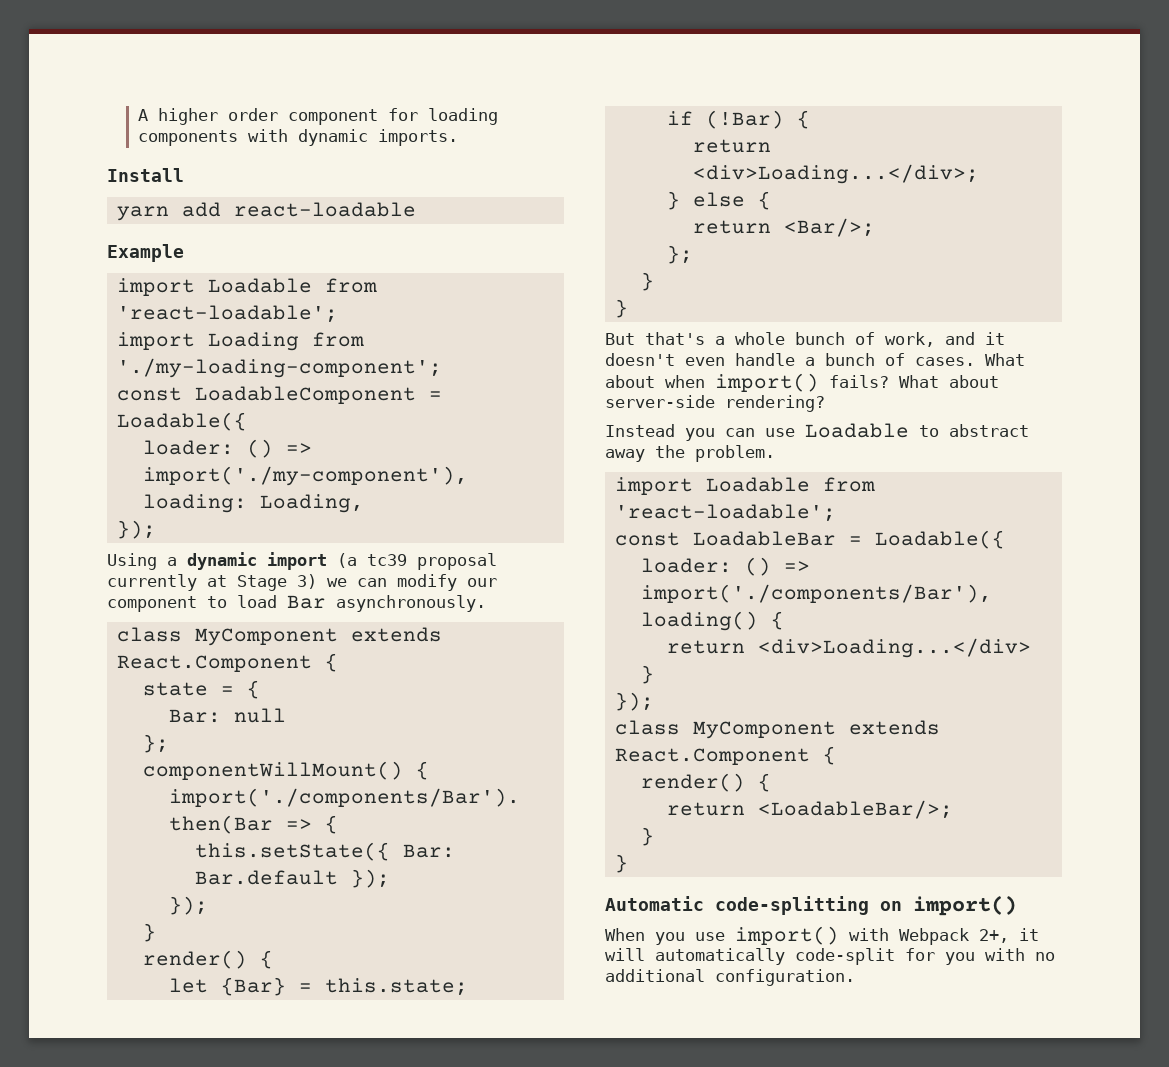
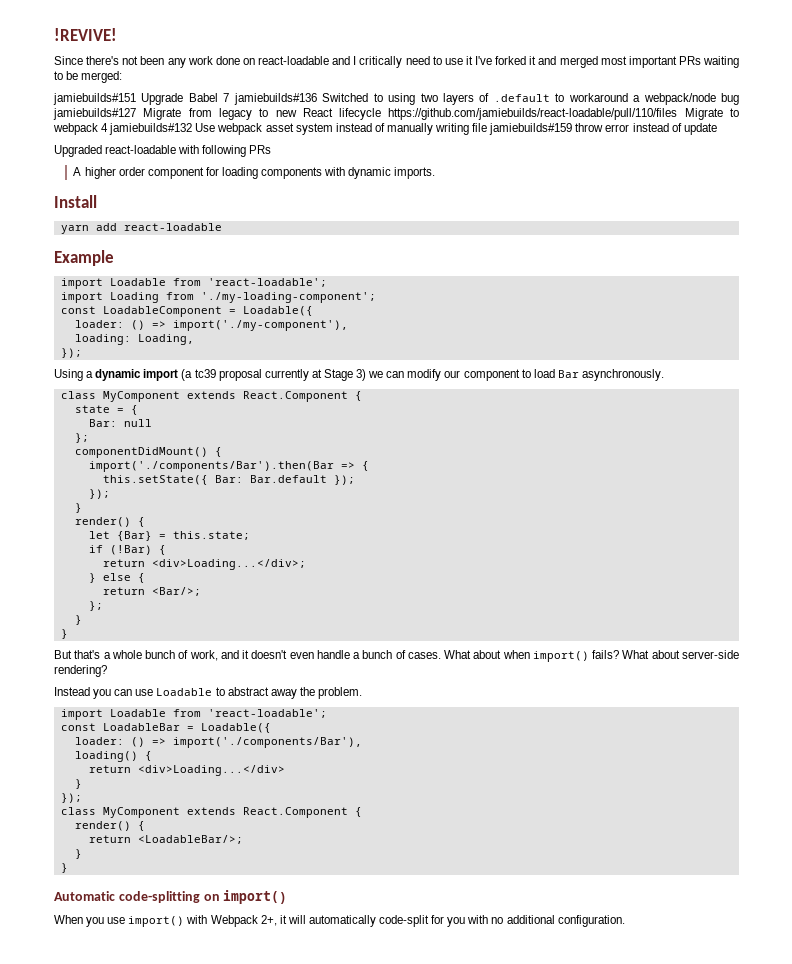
(138, 115) none -> [54,28,117,41] [54,56,739,68] [54,71,123,83] [53,93,739,105] [53,108,739,120] [53,123,717,135] [54,145,272,157] !REVIVE! // Since there's not been any work done on react-loadable and I critically need to use it I've forked it and merged most important PRs waiting to be merged: // jamiebuilds#151 Upgrade Babel 7 jamiebuilds#136 Switched to using two layers of .default to workaround a webpack/node bug jamiebuilds#127 Migrate from legacy to new React lifecycle https://github.com/jamiebuilds/react-loadable/pull/110/files Migrate to webpack 4 jamiebuilds#132 Use webpack asset system instead of manually writing file jamiebuilds#159 throw error instead of update // Upgraded react-loadable with following PRs //
[142,761,403,780] componentWillMount() -> [74,447,208,458] componentDidMount()

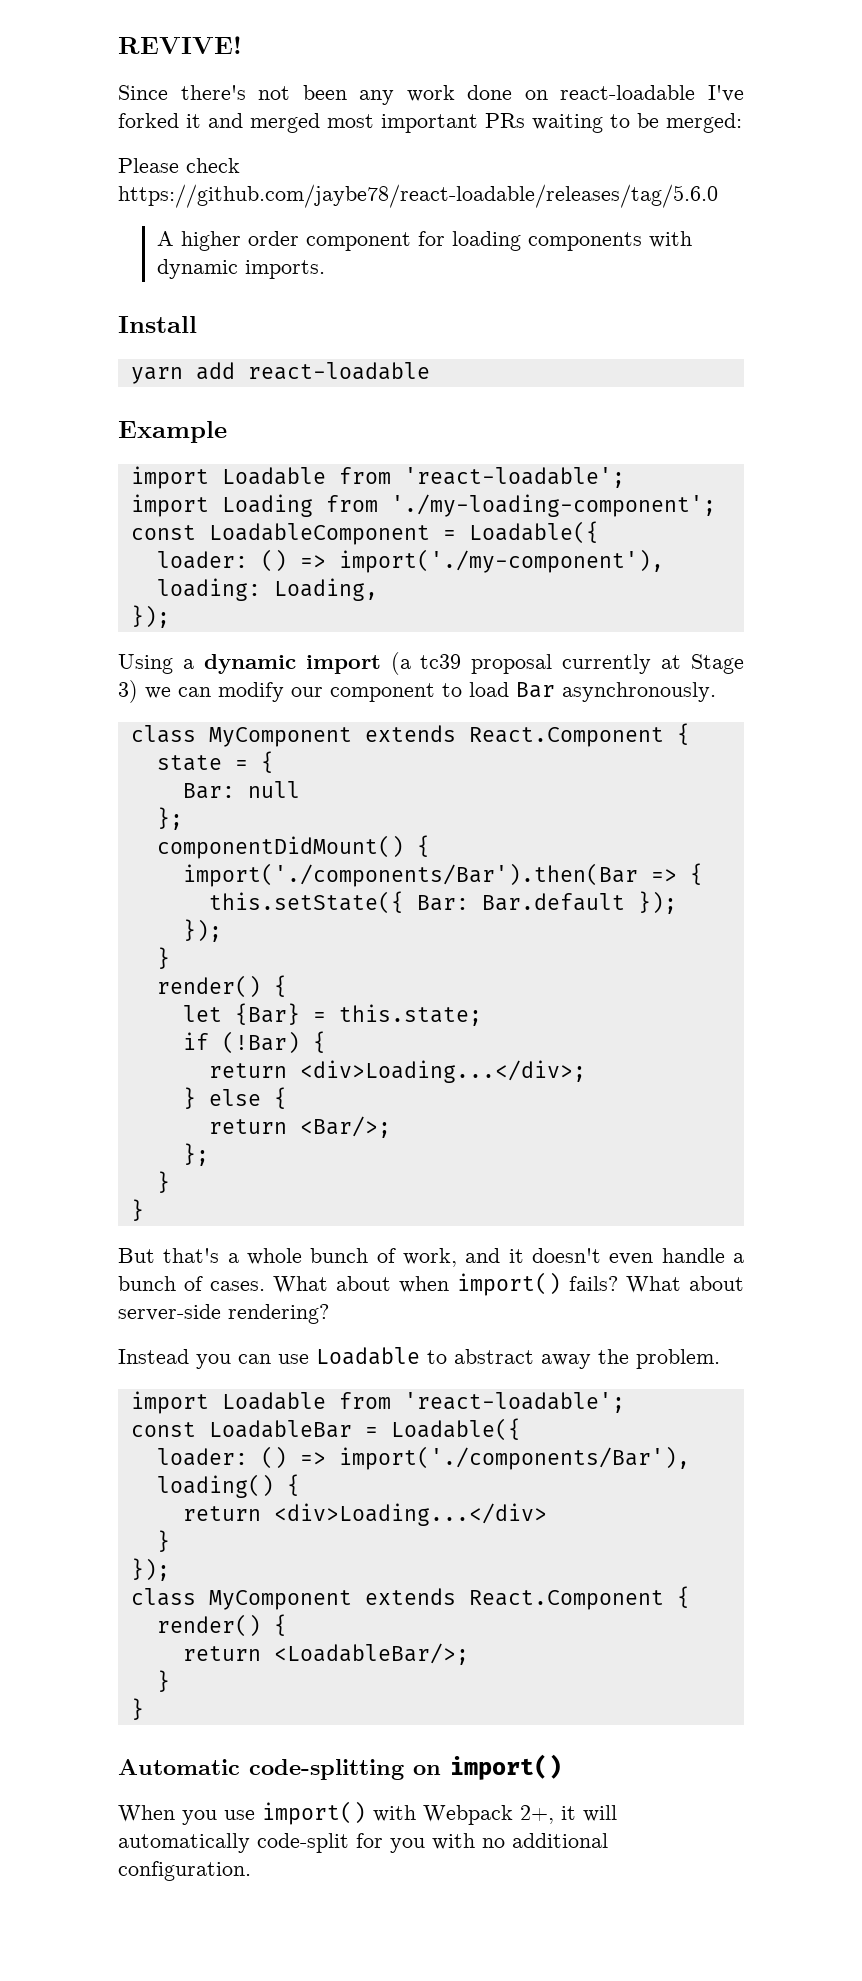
[54,28,117,41] !REVIVE! -> [118,36,242,54] REVIVE!
[332,56,473,68] and I critically need to use it -> (696, 92) none
[53,93,739,105] [53,108,739,120] [53,123,717,135] [54,145,272,157] jamiebuilds#151 Upgrade Babel 7 jamiebuilds#136 Switched to using two layers of .default to workaround a webpack/node bug jamiebuilds#127 Migrate from legacy to new React lifecycle https://github.com/jamiebuilds/react-loadable/pull/110/files Migrate to webpack 4 jamiebuilds#132 Use webpack asset system instead of manually writing file jamiebuilds#159 throw error instead of update // Upgraded react-loadable with following PRs -> [118,158,240,173] [118,184,718,208] Please check https://github.com/jaybe78/react-loadable/releases/tag/5.6.0

